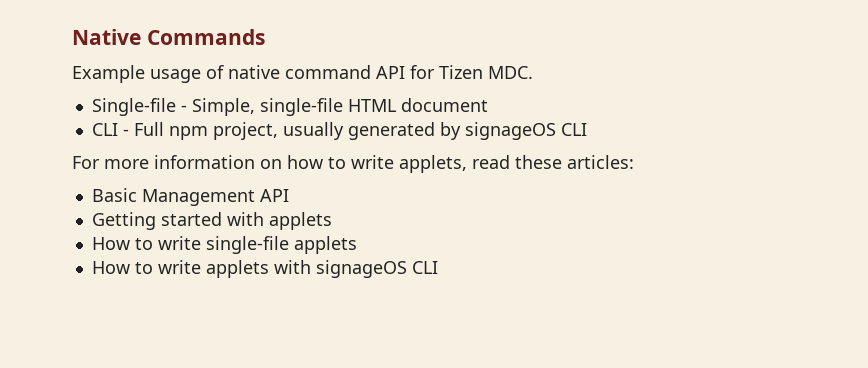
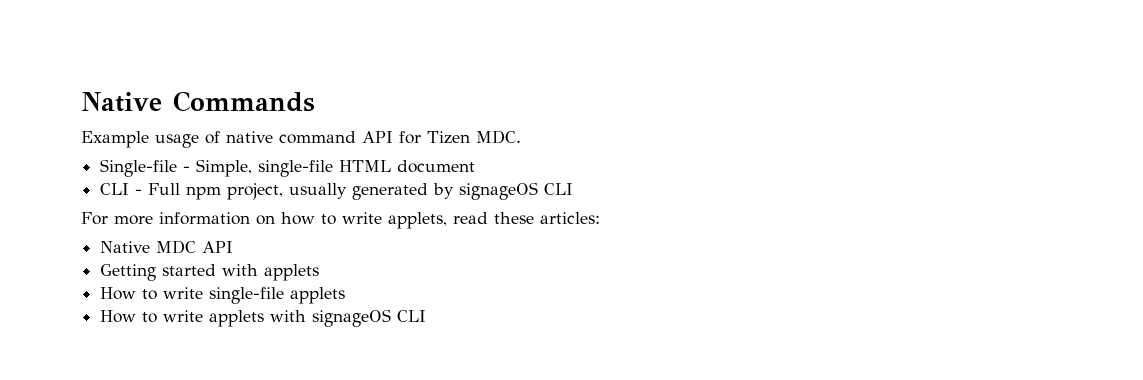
[91,188,255,206] Basic Management -> [100,240,197,254] Native MDC

